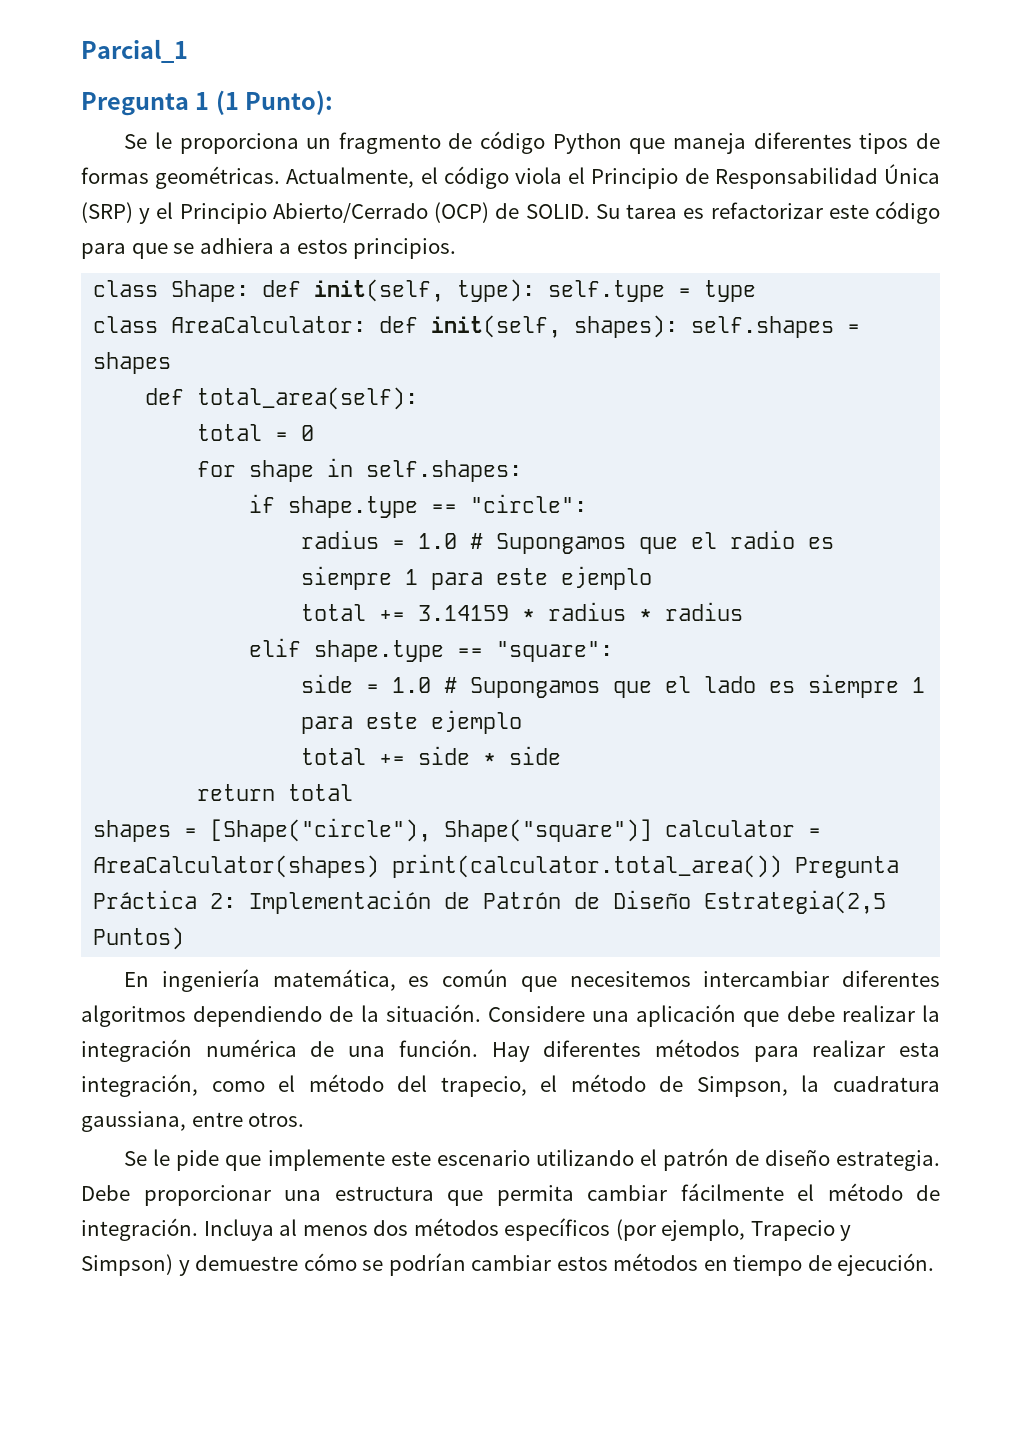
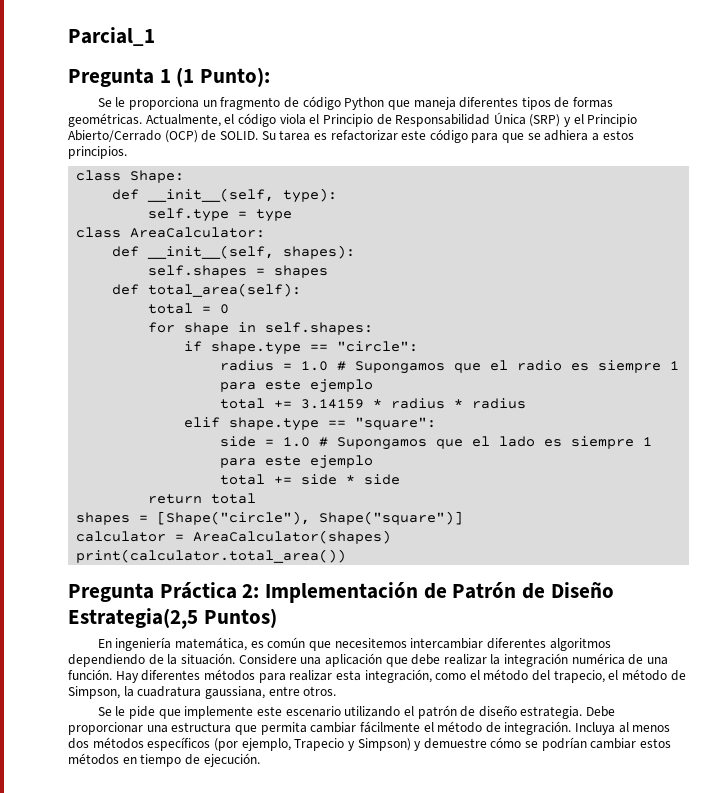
[262,279,445,302] def init(self, -> [112,188,275,202] // def __init__(self,
(536, 290) none -> (338, 195) //
[379,315,562,338] def init(self, -> [112,245,275,259] // def __init__(self,
(679, 326) none -> (356, 252) //
(653, 830) none -> (464, 518) //
(380, 866) none -> (392, 537) //
(783, 866) none -> (347, 556) //

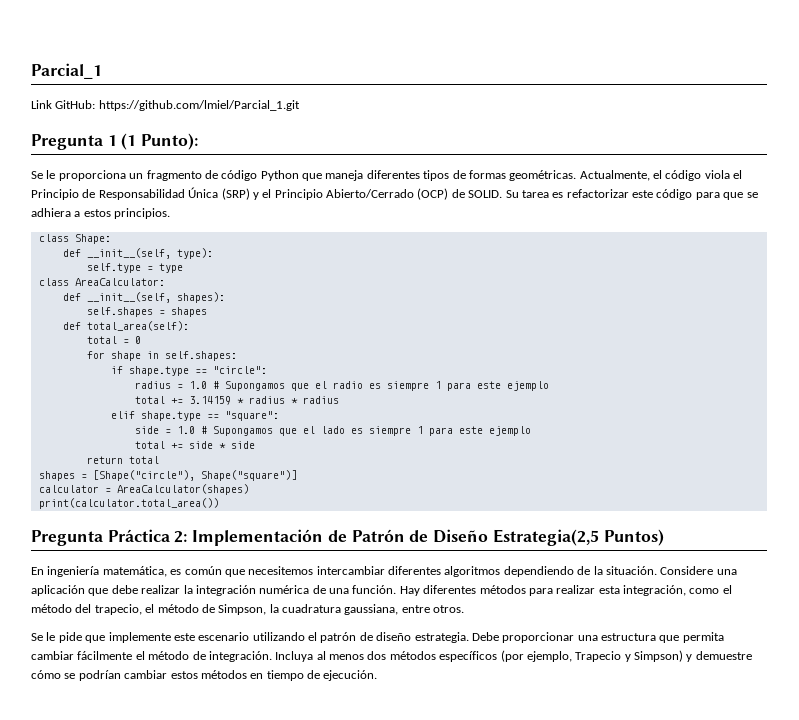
(155, 36) none -> [31,100,300,111] // Link GitHub: https://github.com/lmiel/Parcial_1.git

